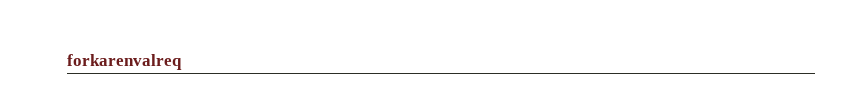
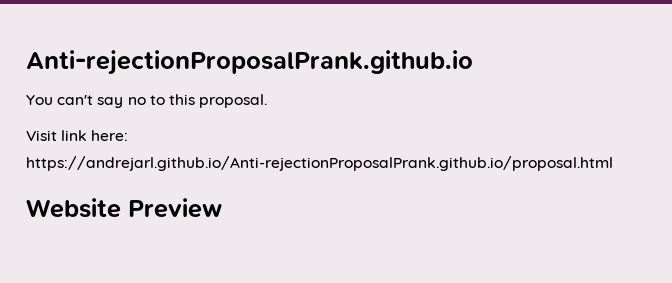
[67,54,182,70] forkarenvalreq -> [26,50,473,75] [26,94,268,108] [26,130,129,141] [26,156,613,171] [26,198,222,218] Anti-rejectionProposalPrank.github.io // You can't say no to this proposal. // Visit link here: https://andrejarl.github.io/Anti-rejectionProposalPrank.github.io/proposal.html // Website Preview

